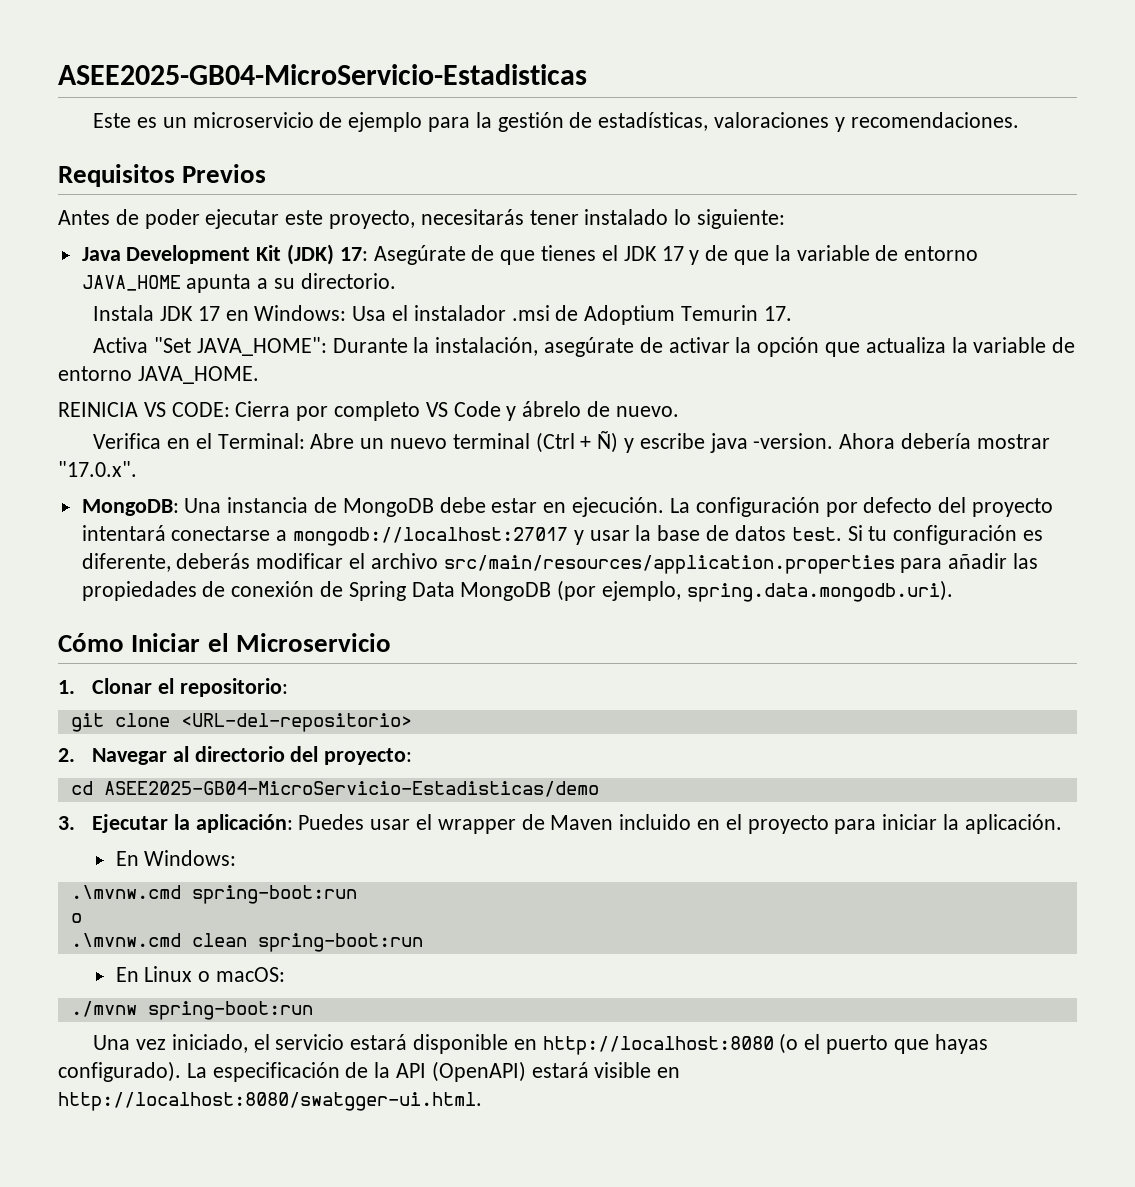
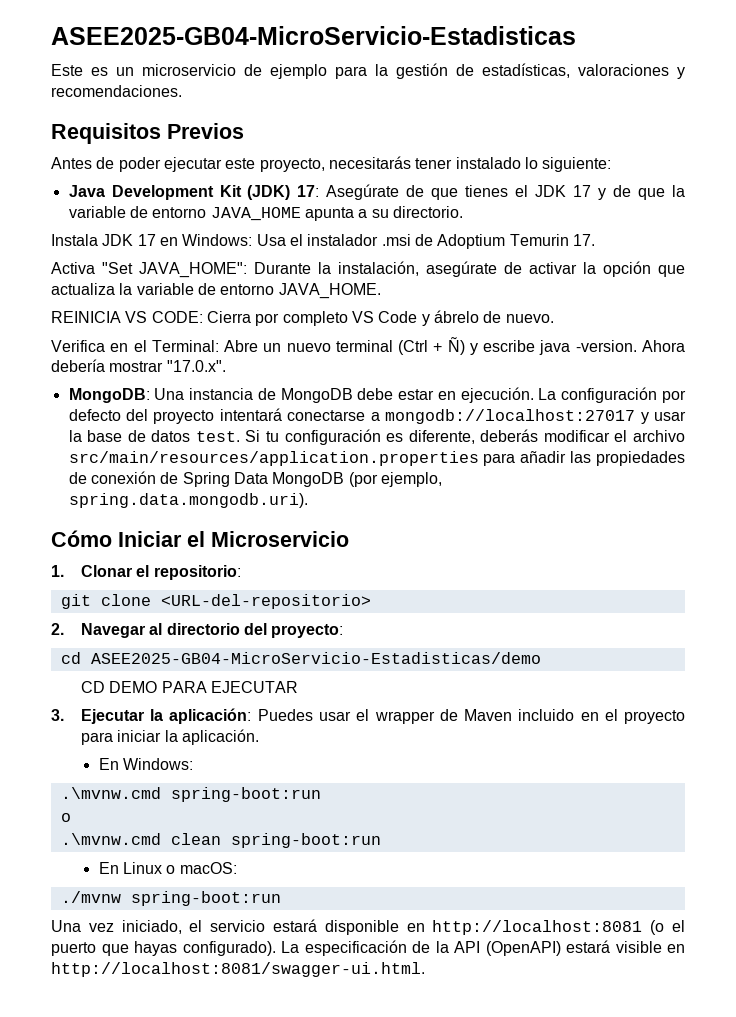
(599, 789) none -> [80,681,298,693] // CD DEMO PARA EJECUTAR
[542,1036,774,1055] http://localhost:8080 -> [432,920,643,935] http://localhost:8081
[58,1092,482,1111] http://localhost:8080/swatgger-ui.html. -> [51,962,425,977] http://localhost:8081/swagger-ui.html.

